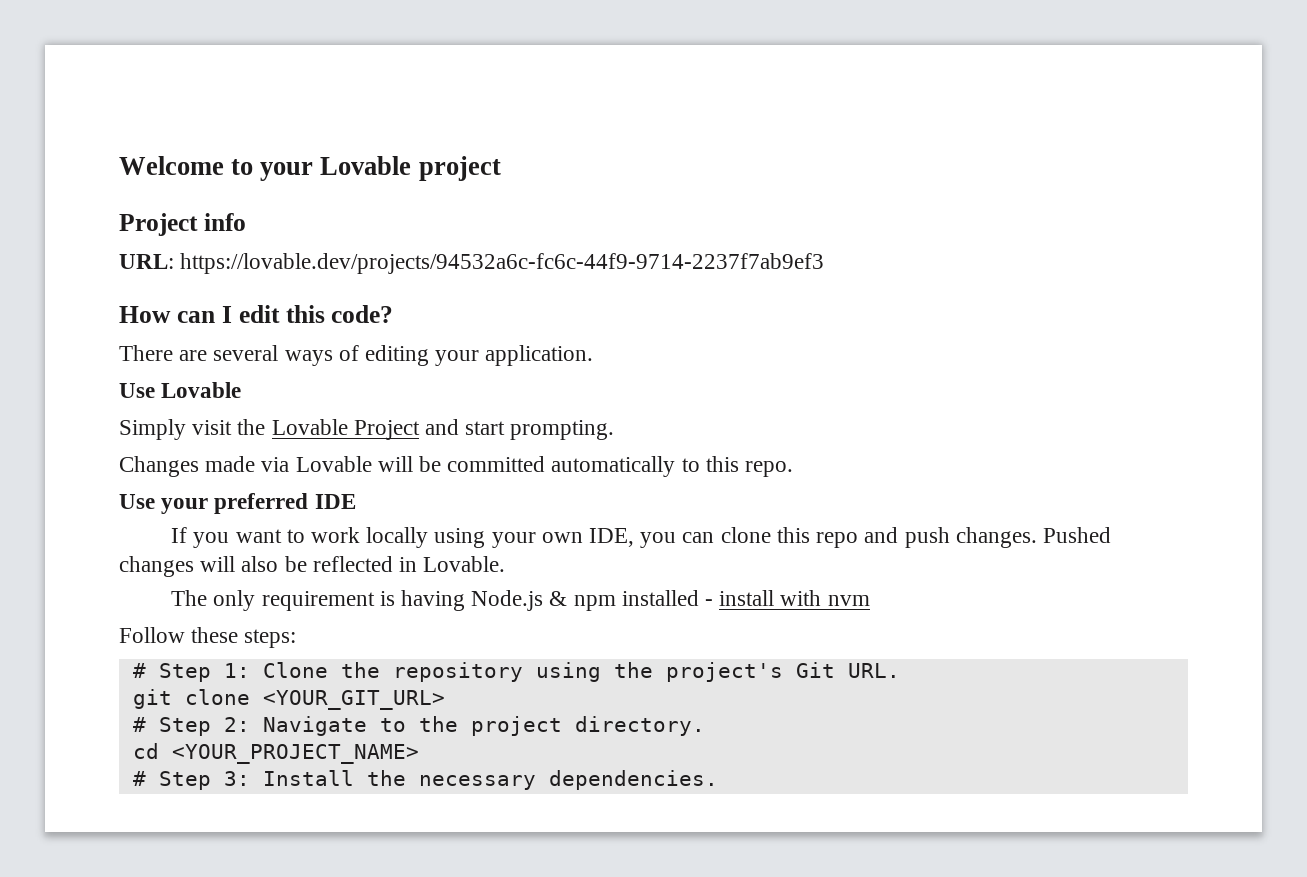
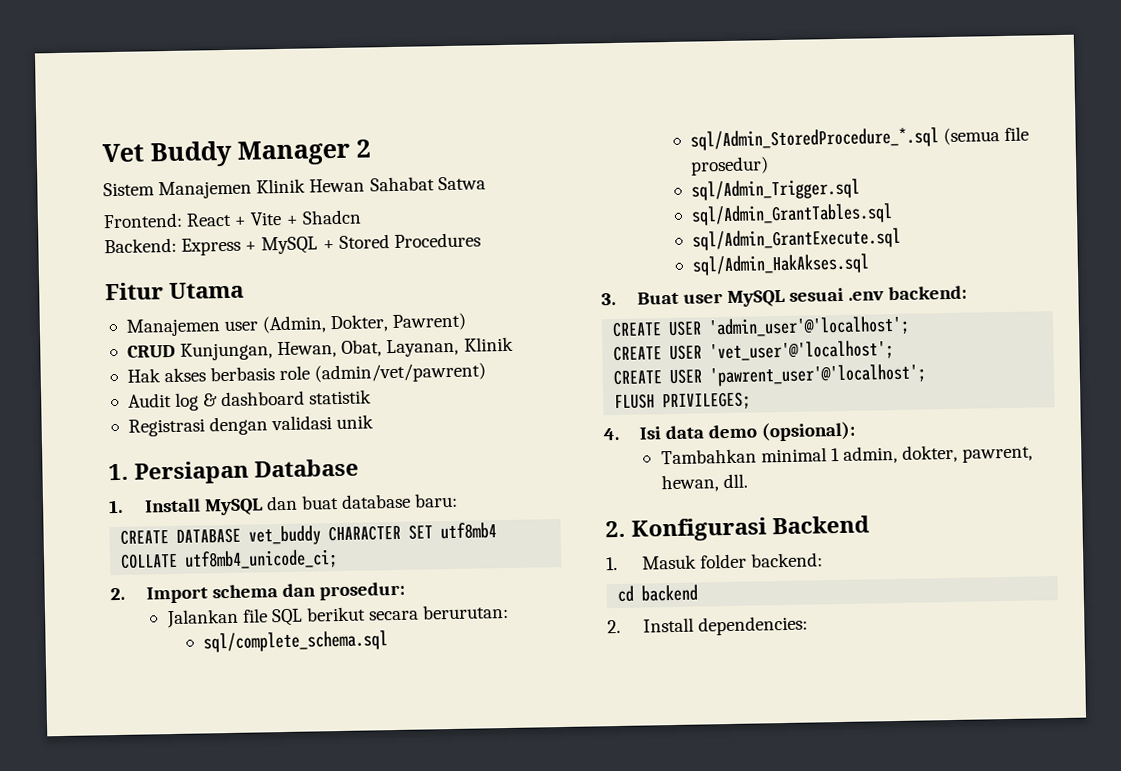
[119,156,501,181] [119,213,246,236] [119,253,825,274] [119,305,394,323] [119,345,594,366] [119,382,242,398] [119,419,615,440] [119,456,794,477] [119,493,356,514] [171,527,1111,548] [119,556,506,577] [171,590,870,611] [119,627,297,648] [132,662,900,682] [132,689,445,710] [132,716,705,736] [132,743,419,764] [132,770,718,790] Welcome to your Lovable project // Project info // URL: https://lovable.dev/projects/94532a6c-fc6c-44f9-9714-2237f7ab9ef3 // How can I edit this code? // There are several ways of editing your application. // Use Lovable // Simply visit the Lovable Project and start prompting. // Changes made via Lovable will be committed automatically to this repo. // Use your preferred IDE // If you want to work locally using your own IDE, you can clone this repo and push changes. Pushed changes will also be reflected in Lovable. // The only requirement is having Node.js & npm installed - install with nvm // Follow these steps: // # Step 1: Clone the repository using the project's Git URL. // git clone <YOUR_GIT_URL> // # Step 2: Navigate to the project directory. // cd <YOUR_PROJECT_NAME> // # Step 3: Install the necessary dependencies. -> [102,139,371,168] [103,176,486,200] [103,209,362,229] [104,232,481,256] [105,281,245,301] [125,312,467,337] [126,336,514,361] [126,362,487,384] [127,389,373,411] [127,414,375,437] [108,458,360,485] [108,492,459,516] [120,522,498,546] [120,549,339,570] [110,581,406,604] [165,603,510,629] [203,630,389,653] [690,126,1030,151] [690,156,770,176] [691,178,861,201] [691,202,894,226] [692,227,902,251] [692,253,871,276] [601,285,968,308] [612,315,911,338] [613,339,895,362] [613,363,928,387] [614,391,752,411] [603,421,857,442] [660,444,1034,465] [660,473,748,493] [605,515,871,542] [606,552,823,571] [617,584,699,603] [607,615,808,636] Vet Buddy Manager 2 // Sistem Manajemen Klinik Hewan Sahabat Satwa // Frontend: React + Vite + Shadcn // Backend: Express + MySQL + Stored Procedures // Fitur Utama // Manajemen user (Admin, Dokter, Pawrent) // CRUD Kunjungan, Hewan, Obat, Layanan, Klinik // Hak akses berbasis role (admin/vet/pawrent) // Audit log & dashboard statistik // Registrasi dengan validasi unik // 1. Persiapan Database // 1. Install MySQL dan buat database baru: // CREATE DATABASE vet_buddy CHARACTER SET utf8mb4 COLLATE utf8mb4_unicode_ci; // 2. Import schema dan prosedur: // Jalankan file SQL berikut secara berurutan: // sql/complete_schema.sql // sql/Admin_StoredProcedure_*.sql (semua file prosedur) // sql/Admin_Trigger.sql // sql/Admin_GrantTables.sql // sql/Admin_GrantExecute.sql // sql/Admin_HakAkses.sql // 3. Buat user MySQL sesuai .env backend: // CREATE USER 'admin_user'@'localhost'; // CREATE USER 'vet_user'@'localhost'; // CREATE USER 'pawrent_user'@'localhost'; // FLUSH PRIVILEGES; // 4. Isi data demo (opsional): // Tambahkan minimal 1 admin, dokter, pawrent, hewan, dll. // 2. Konfigurasi Backend // 1. Masuk folder backend: // cd backend // 2. Install dependencies:

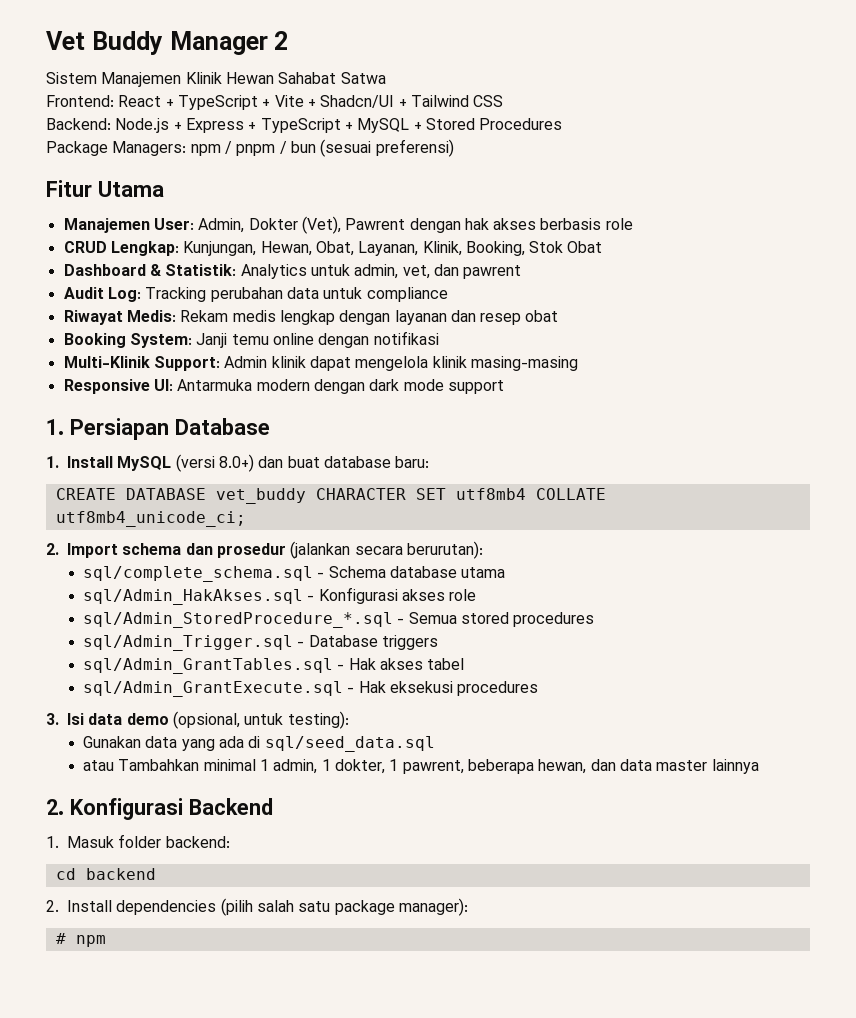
[250,209,362,226] [104,232,481,256] [105,281,245,301] [125,312,467,337] Vite + Shadcn // Backend: Express + MySQL + Stored Procedures // Fitur Utama // Manajemen user (Admin, Dokter, Pawrent) -> [177,95,504,110] [46,118,563,133] [46,139,454,157] [46,180,164,197] [63,216,633,234] TypeScript + Vite + Shadcn/UI + Tailwind CSS // Backend: Node.js + Express + TypeScript + MySQL + Stored Procedures // Package Managers: npm / pnpm / bun (sesuai preferensi) // Fitur Utama // Manajemen User: Admin, Dokter (Vet), Pawrent dengan hak akses berbasis role
(176, 351) none -> [110,241,179,256] Lengkap:
[463,336,514,352] [126,362,487,384] [127,389,373,411] [127,414,375,437] Klinik // Hak akses berbasis role (admin/vet/pawrent) // Audit log & dashboard statistik // Registrasi dengan validasi unik -> [422,241,603,256] [63,264,522,279] [63,287,448,302] [63,310,559,325] [63,331,439,348] [63,356,578,371] [63,379,504,394] Klinik, Booking, Stok Obat // Dashboard & Statistik: Analytics untuk admin, vet, dan pawrent // Audit Log: Tracking perubahan data untuk compliance // Riwayat Medis: Rekam medis lengkap dengan layanan dan resep obat // Booking System: Janji temu online dengan notifikasi // Multi-Klinik Support: Admin klinik dapat mengelola klinik masing-masing // Responsive UI: Antarmuka modern dengan dark mode support
(264, 507) none -> [175,454,254,472] (versi 8.0+)
[319,581,406,601] [165,603,510,629] [203,630,389,653] [690,126,1030,151] [690,156,770,176] [691,178,861,201] [691,202,894,226] [692,227,902,251] [692,253,871,276] [601,285,968,308] [612,315,911,338] [613,339,895,362] [613,363,928,387] [614,391,752,411] [603,421,857,442] [660,444,1034,465] [660,473,748,493] prosedur: // Jalankan file SQL berikut secara berurutan: // sql/complete_schema.sql // sql/Admin_StoredProcedure_*.sql (semua file prosedur) // sql/Admin_Trigger.sql // sql/Admin_GrantTables.sql // sql/Admin_GrantExecute.sql // sql/Admin_HakAkses.sql // 3. Buat user MySQL sesuai .env backend: // CREATE USER 'admin_user'@'localhost'; // CREATE USER 'vet_user'@'localhost'; // CREATE USER 'pawrent_user'@'localhost'; // FLUSH PRIVILEGES; // 4. Isi data demo (opsional): // Tambahkan minimal 1 admin, dokter, pawrent, hewan, dll. -> [216,541,483,559] [83,566,506,582] [83,587,477,605] [83,612,595,628] [83,635,438,651] [83,658,465,674] [83,681,539,697] [46,711,349,729] [83,736,435,752] [83,759,759,774] prosedur (jalankan secara berurutan): // sql/complete_schema.sql - Schema database utama // sql/Admin_HakAkses.sql - Konfigurasi akses role // sql/Admin_StoredProcedure_*.sql - Semua stored procedures // sql/Admin_Trigger.sql - Database triggers // sql/Admin_GrantTables.sql - Hak akses tabel // sql/Admin_GrantExecute.sql - Hak eksekusi procedures // 3. Isi data demo (opsional, untuk testing): // Gunakan data yang ada di sql/seed_data.sql // atau Tambahkan minimal 1 admin, 1 dokter, 1 pawrent, beberapa hewan, dan data master lainnya
[697,615,808,636] dependencies: -> [116,898,468,916] [55,933,106,947] dependencies (pilih salah satu package manager): // # npm

